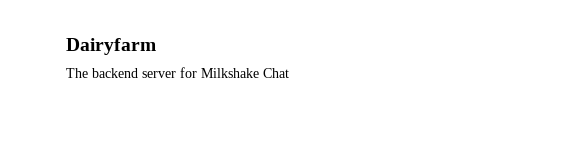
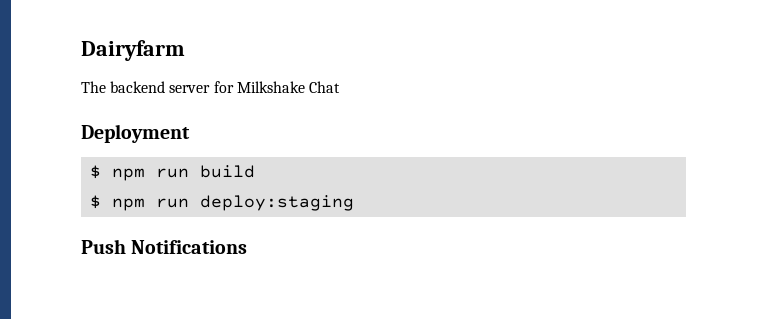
(289, 73) none -> [81,124,190,143] [90,165,256,181] [90,195,355,211] [81,239,248,254] // Deployment // $ npm run build // $ npm run deploy:staging // Push Notifications

